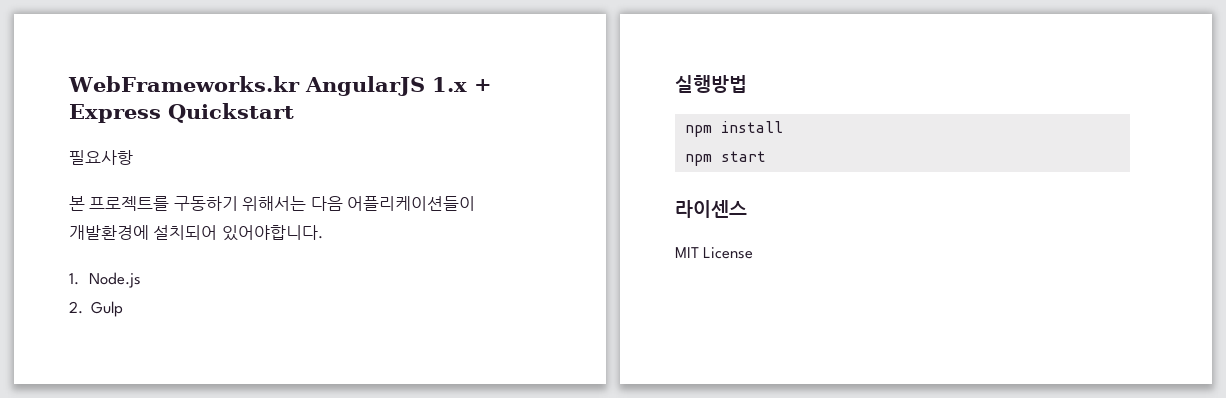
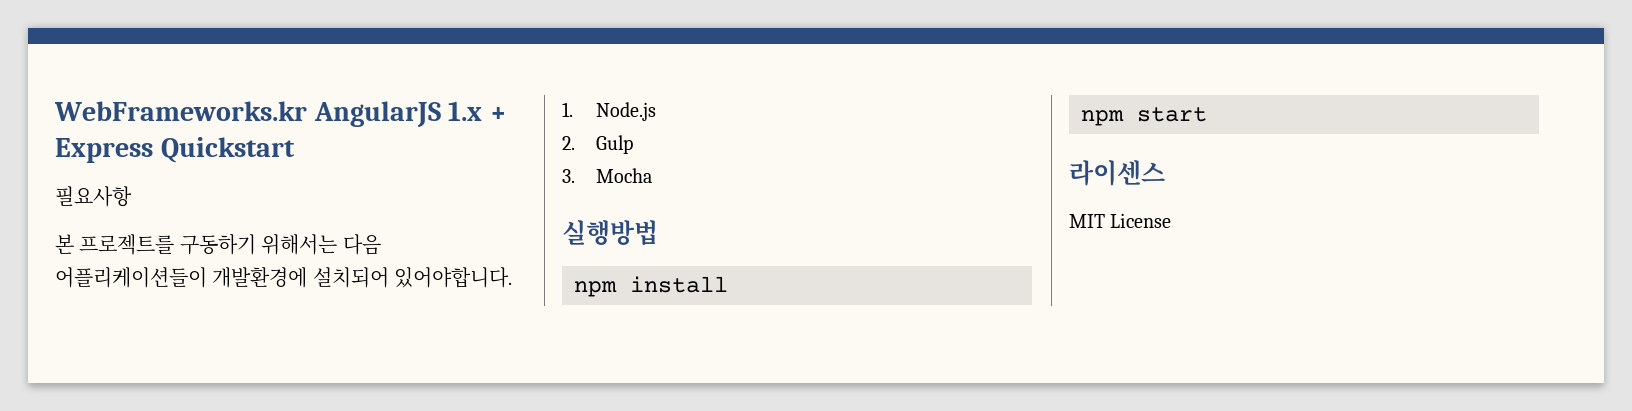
(124, 309) none -> [562,168,652,183] // 3. Mocha

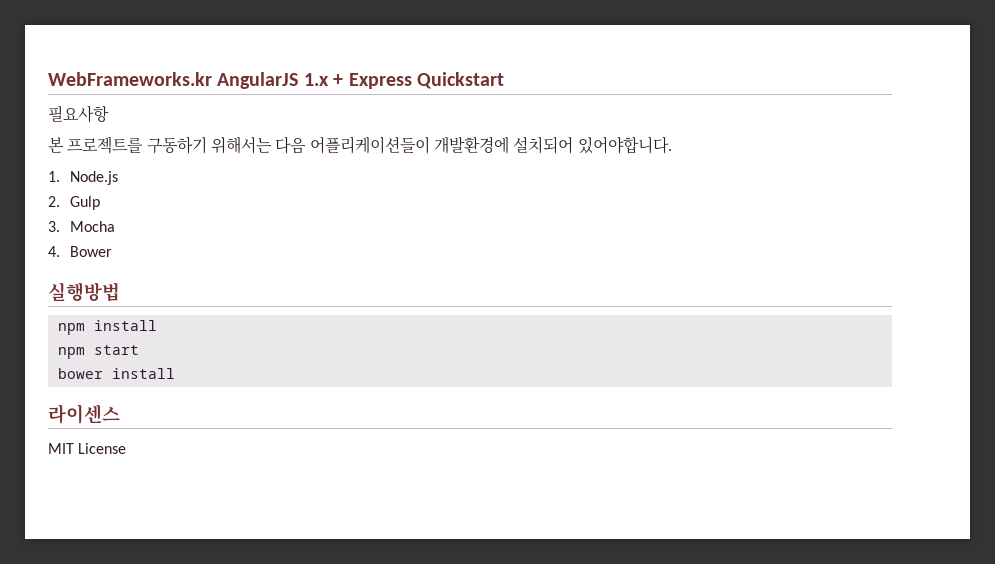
(652, 175) none -> [48,246,113,257] // 4. Bower
(1207, 114) none -> [57,368,175,379] // bower install

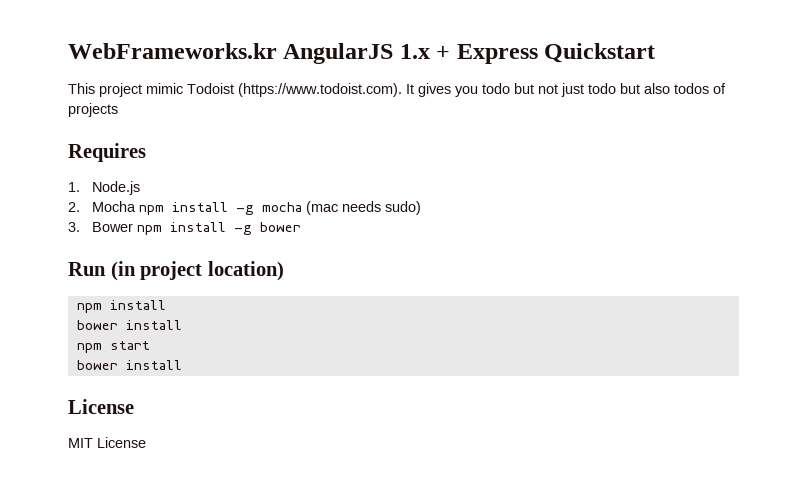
[48,105,109,123] [48,136,672,154] 필요사항 // 본 프로젝트를 구동하기 위해서는 다음 어플리케이션들이 개발환경에 설치되어 있어야합니다. -> [68,83,726,97] [68,103,118,117] [68,143,146,162] This project mimic Todoist (https://www.todoist.com). It gives you todo but not just todo but also todos of projects // Requires
[70,196,101,210] [48,221,60,232] Gulp // 3. -> (80, 207) none
[48,246,113,257] [48,282,120,302] [57,320,157,335] // 4. Bower // 실행방법 // npm install -> [139,201,422,215] [68,222,302,235] [68,261,284,281] [76,300,166,313] [76,320,182,330] npm install -g mocha (mac needs sudo) // 3. Bower npm install -g bower // Run (in project location) // npm install // bower install
[48,404,120,424] 라이센스 -> [68,399,134,414] License

